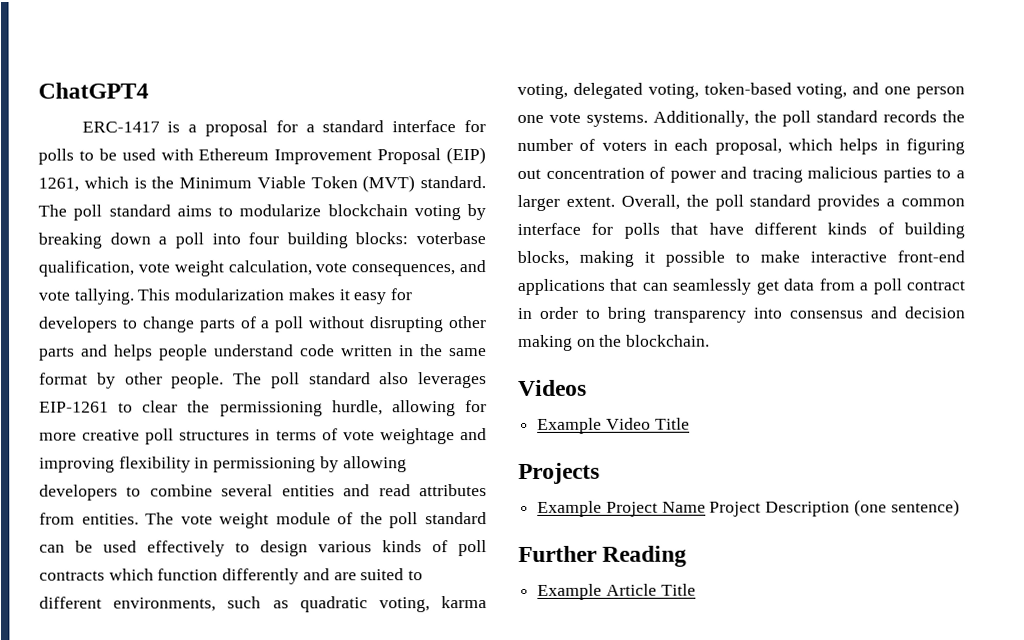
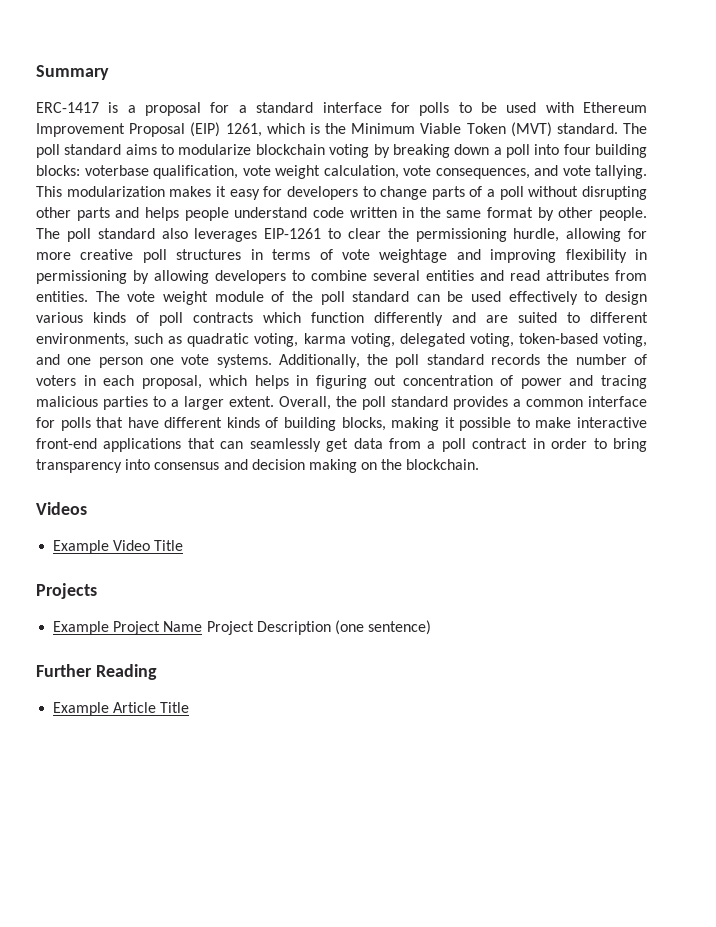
[38,82,149,99] ChatGPT4 -> [36,65,109,80] Summary

